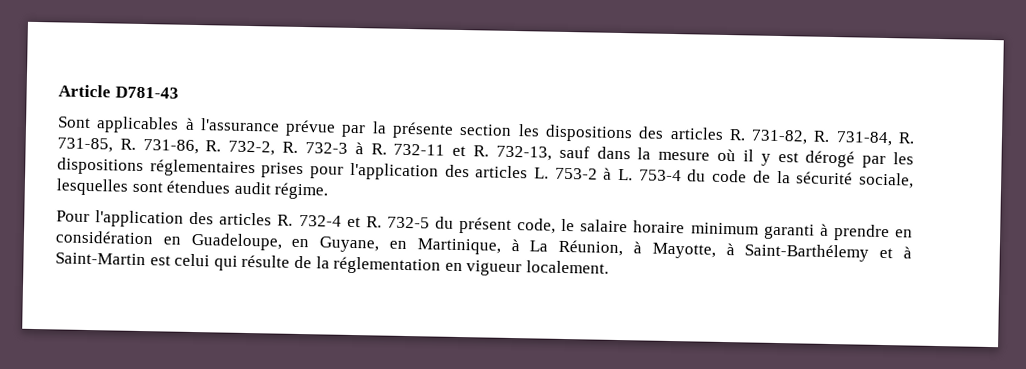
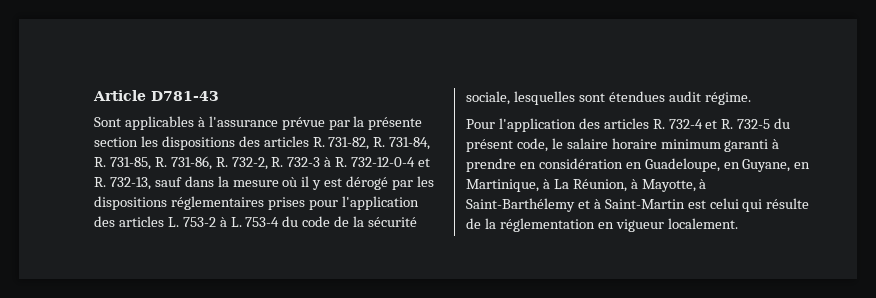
[393,143,446,156] 732-11 -> [351,157,416,167] 732-12-0-4

